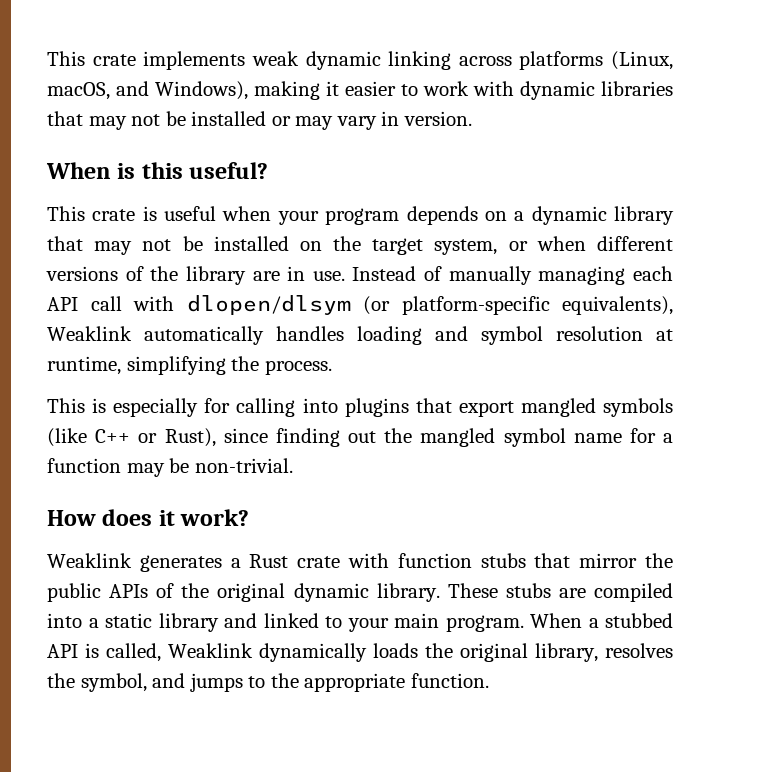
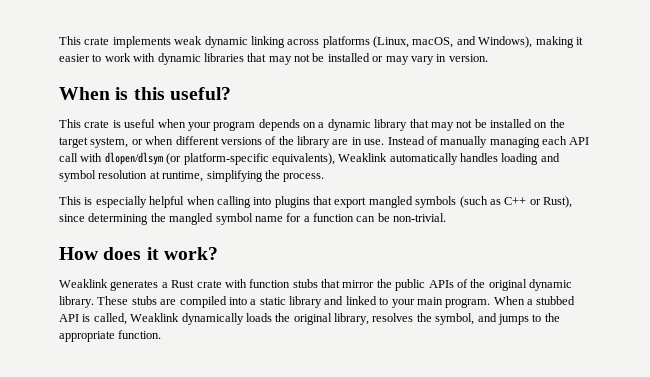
[204,398,231,413] for -> [149,196,215,208] helpful when
[47,428,87,447] (like -> [459,196,501,208] (such as
[275,428,376,447] finding out -> [88,213,149,225] determining
[126,463,165,477] may -> [356,216,376,222] can

